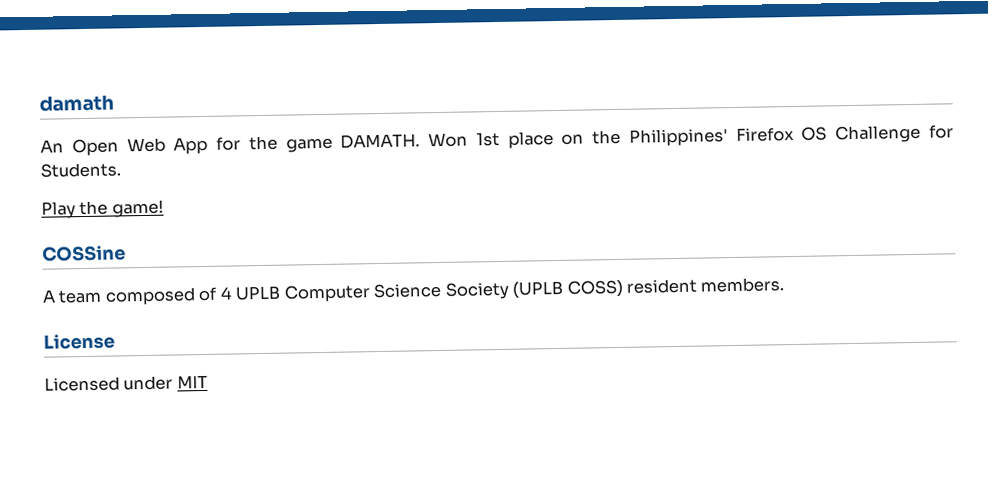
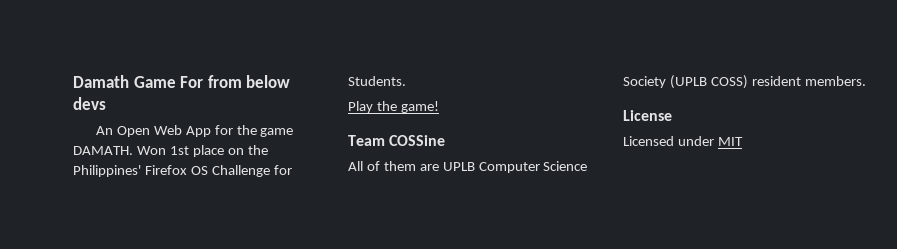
[39,95,114,112] damath -> [73,75,291,88] [73,97,106,110] Damath Game For from below devs
(164, 208) none -> [348,135,385,146] Team
[42,286,232,306] A team composed of 4 -> [348,161,439,171] All of them are

